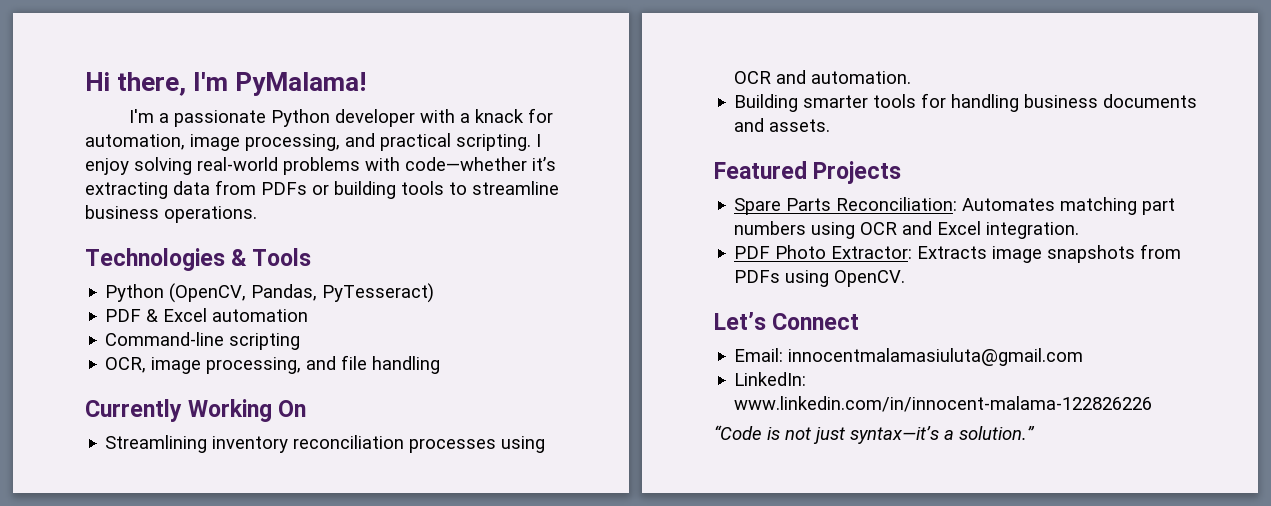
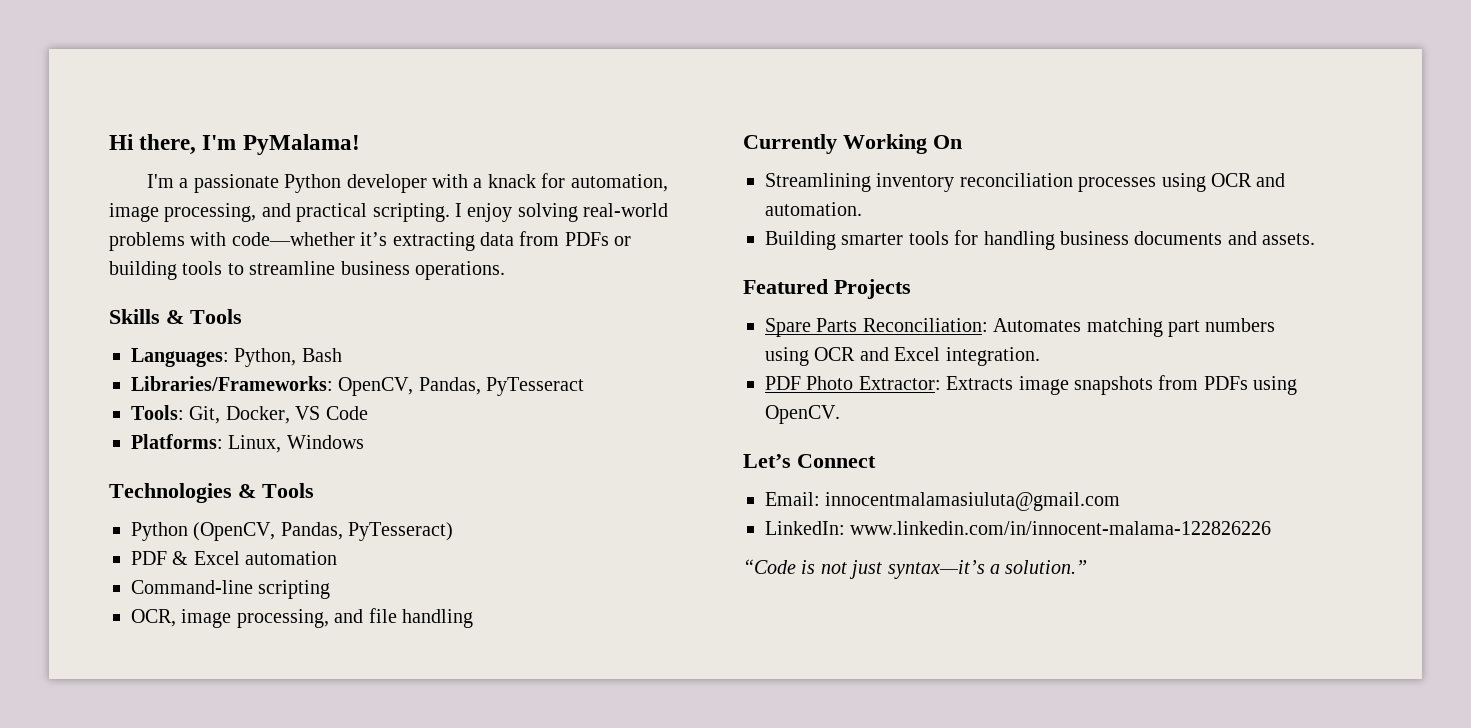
(257, 214) none -> [109,309,242,324] [131,348,342,367] [131,376,585,396] [131,405,368,424] [131,434,364,453] // Skills & Tools // Languages: Python, Bash // Libraries/Frameworks: OpenCV, Pandas, PyTesseract // Tools: Git, Docker, VS Code // Platforms: Linux, Windows

